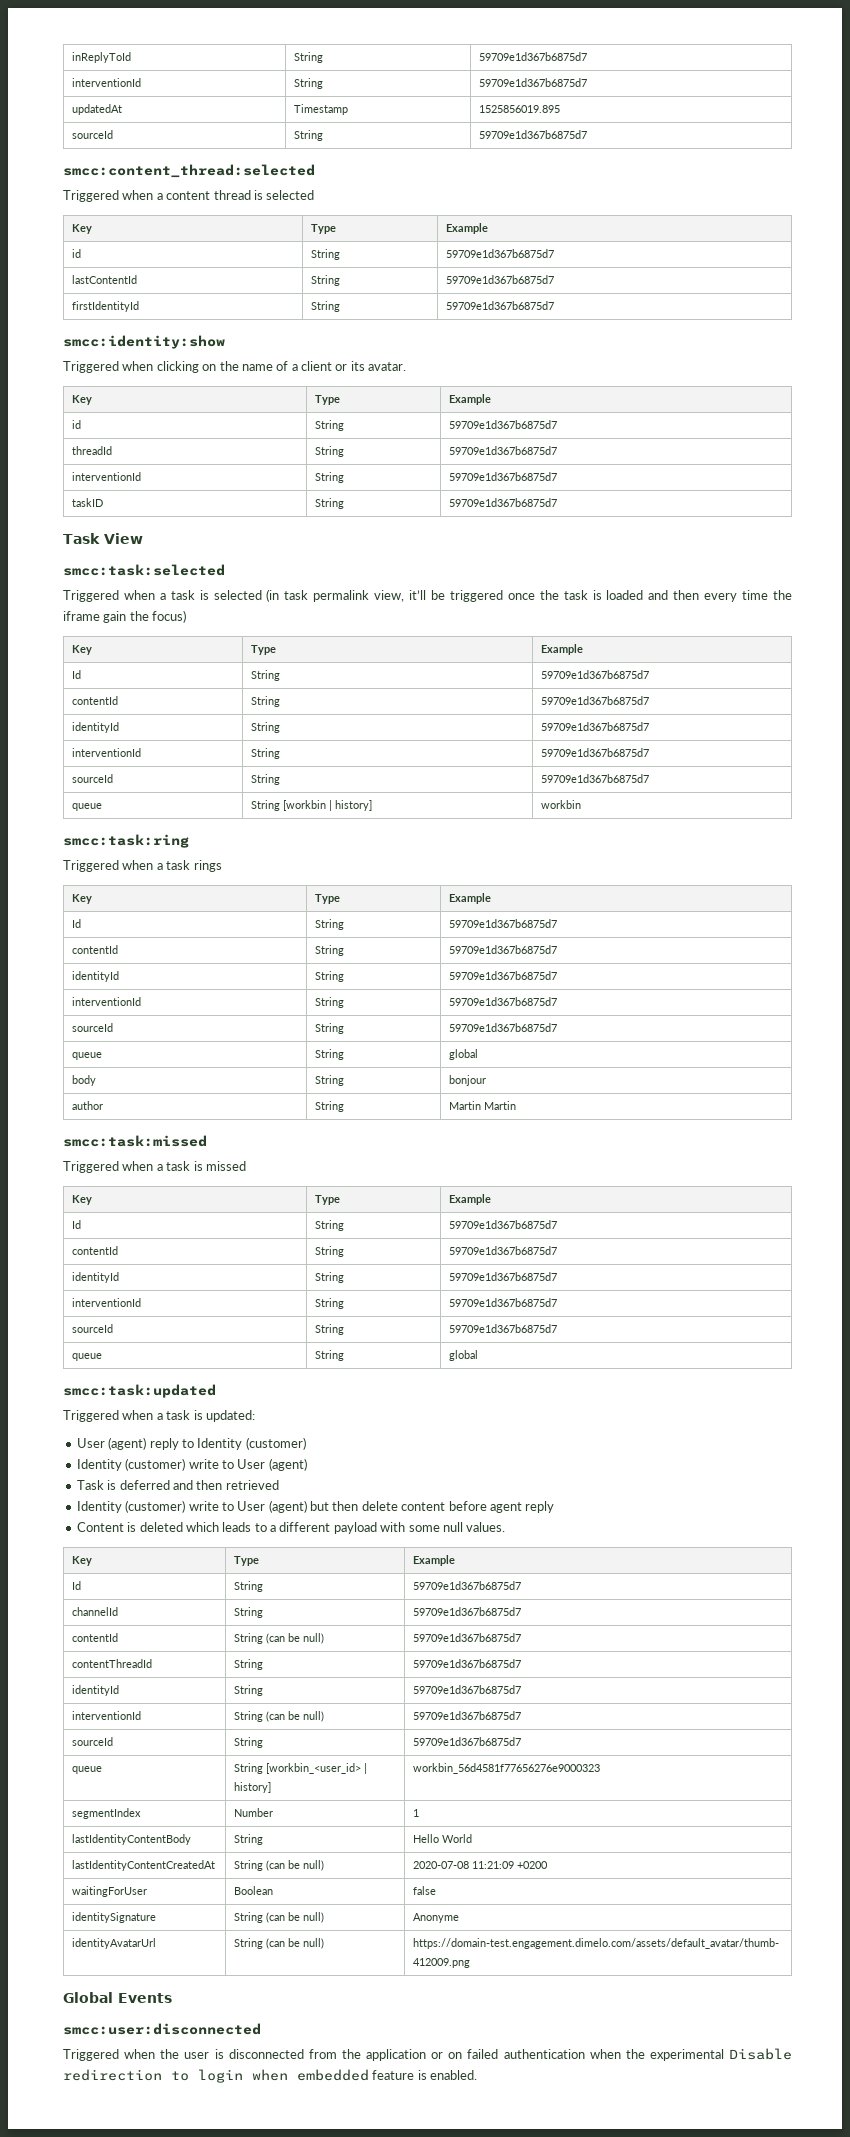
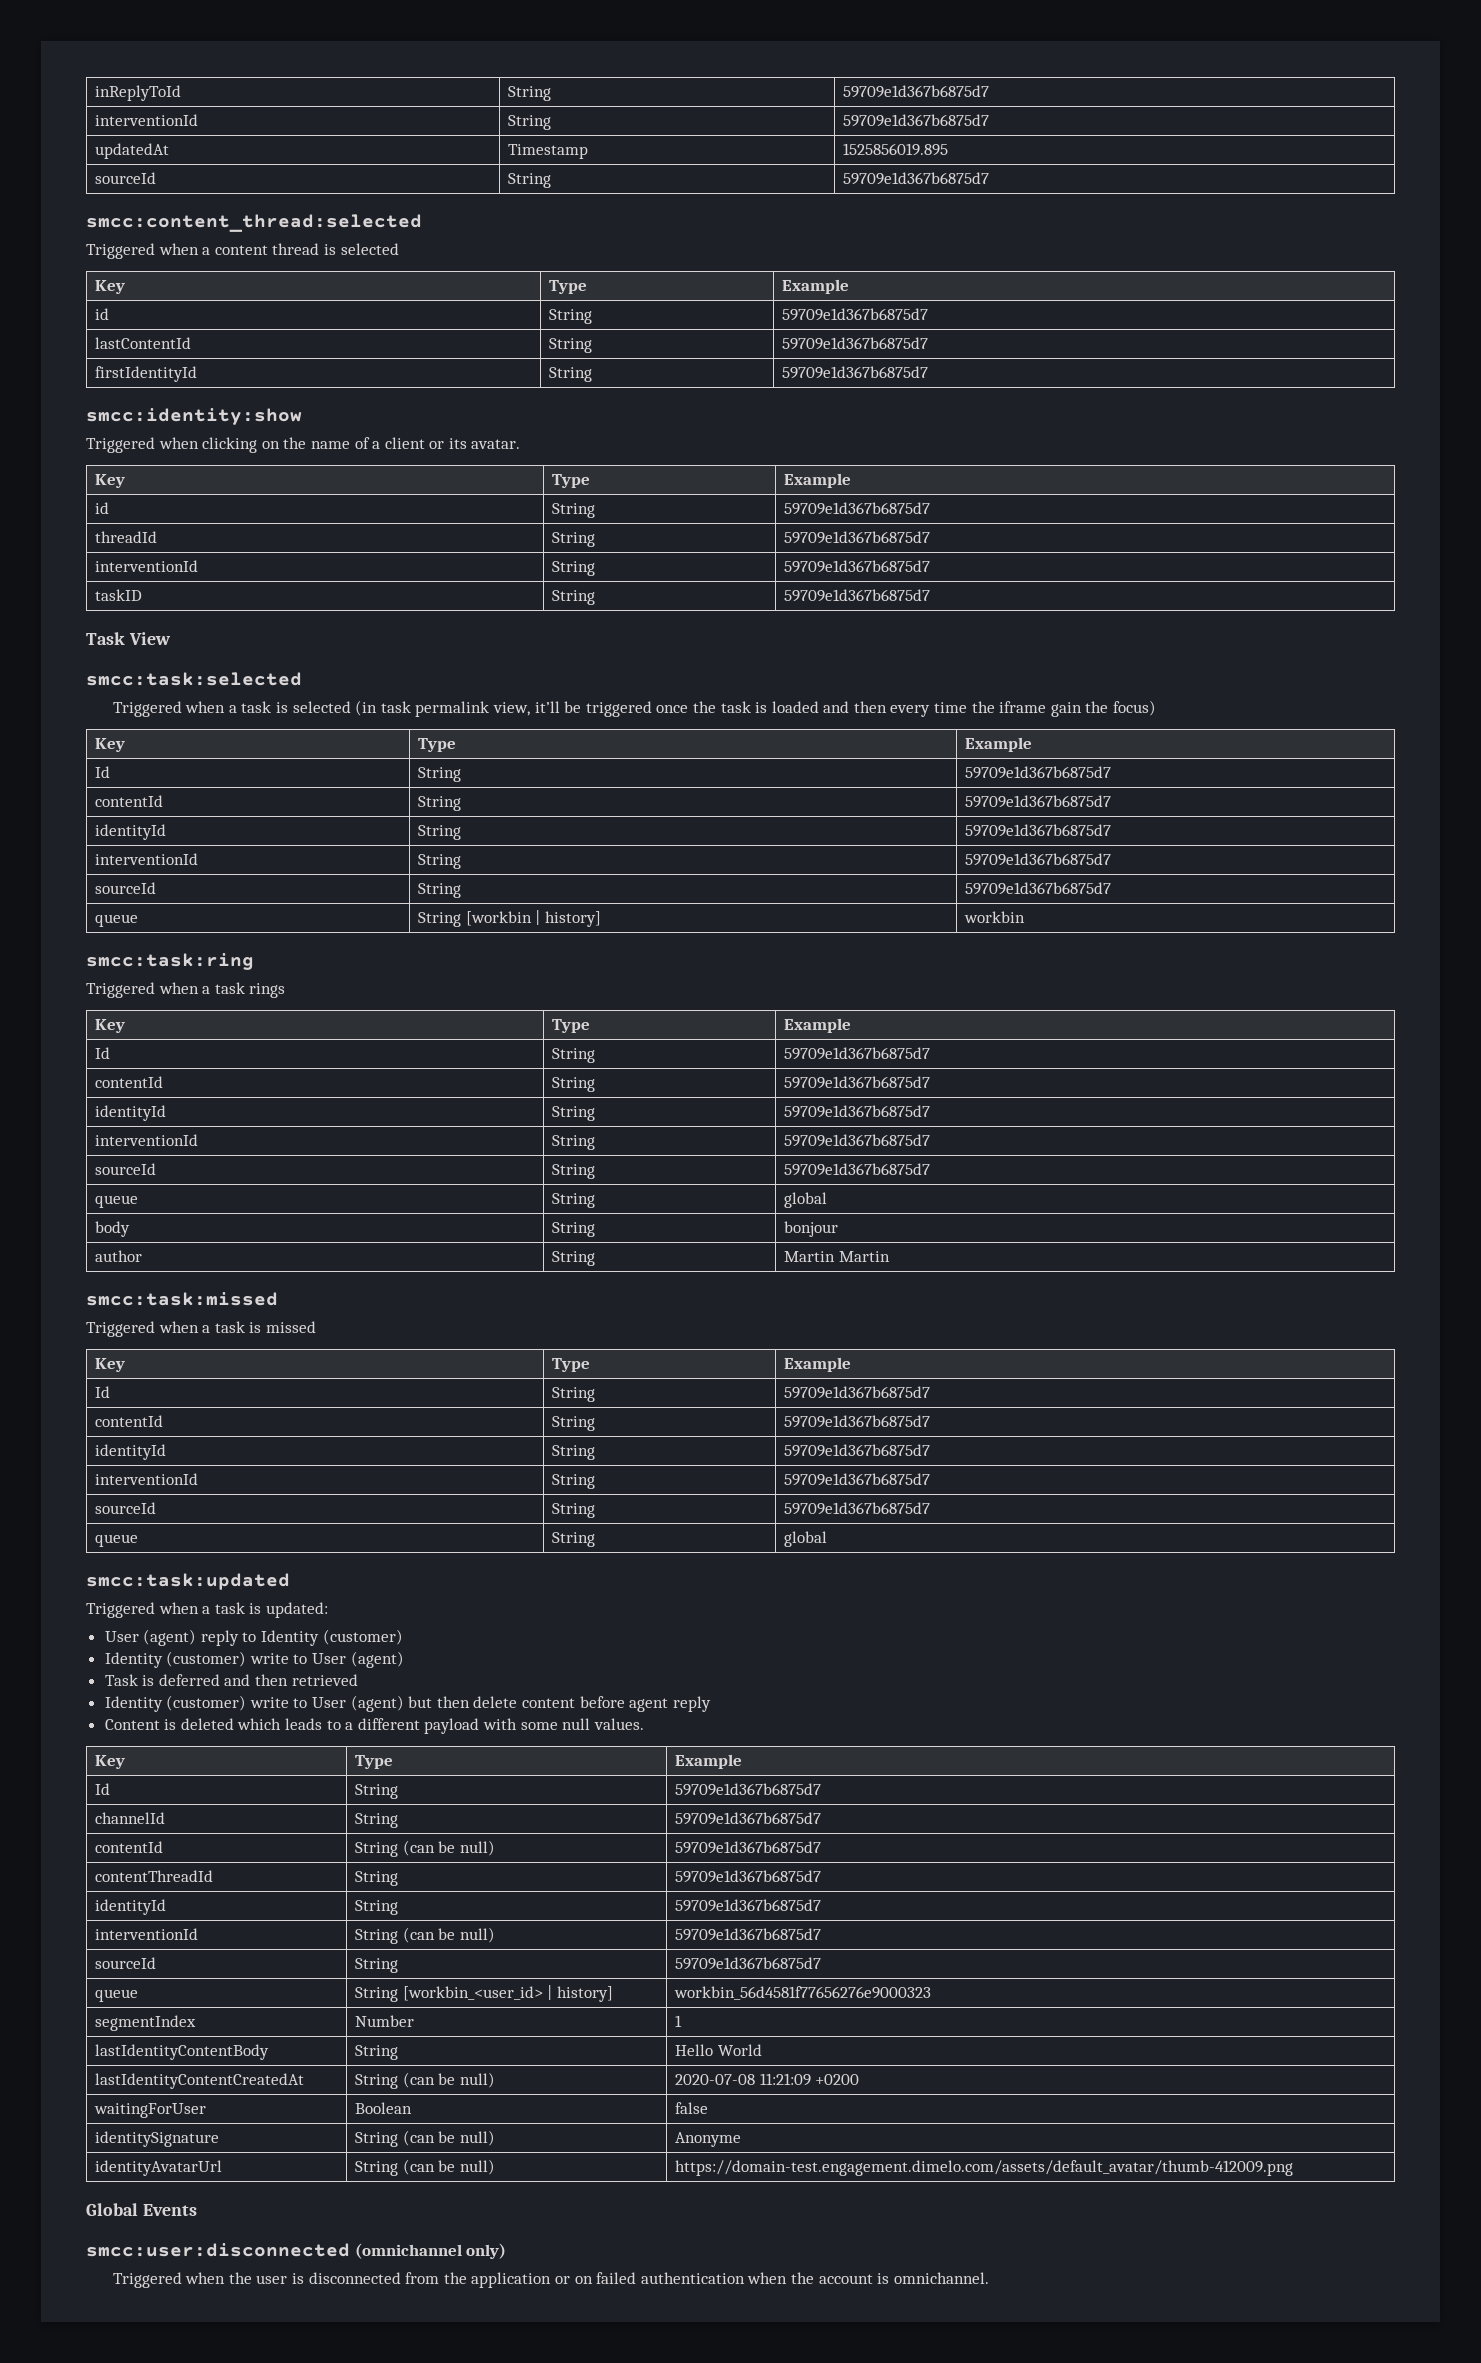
(261, 2029) none -> [354,2243,507,2259] (omnichannel only)
[649,2048,792,2061] [63,2069,478,2083] experimental Disable redirection to login when embedded feature is enabled. -> [818,2272,989,2284] account is omnichannel.

